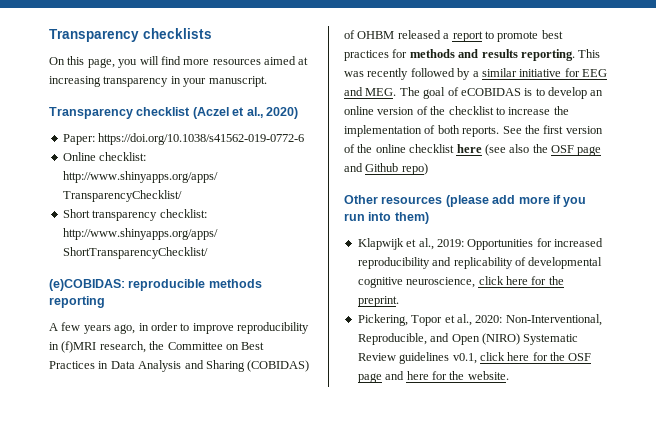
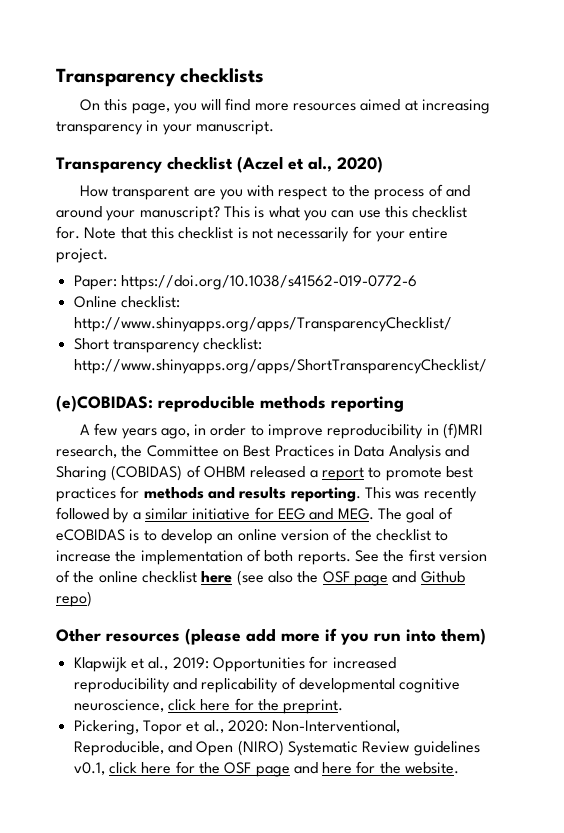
(298, 113) none -> [79,184,471,200] [56,206,468,221] [56,226,449,242] [56,248,108,263] // How transparent are you with respect to the process of and around your manuscript? This is what you can use this checklist for. Note that this checklist is not necessarily for your entire project.

